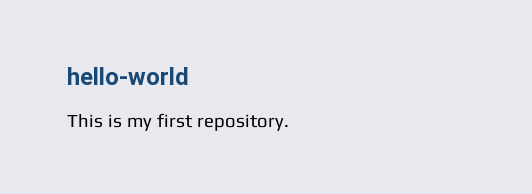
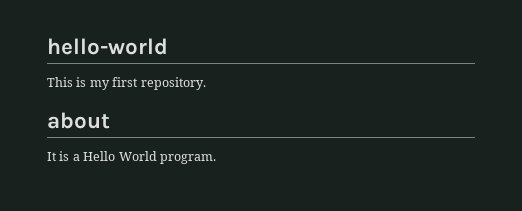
(289, 122) none -> [47,112,110,129] [47,151,216,164] // about // It is a Hello World program.

